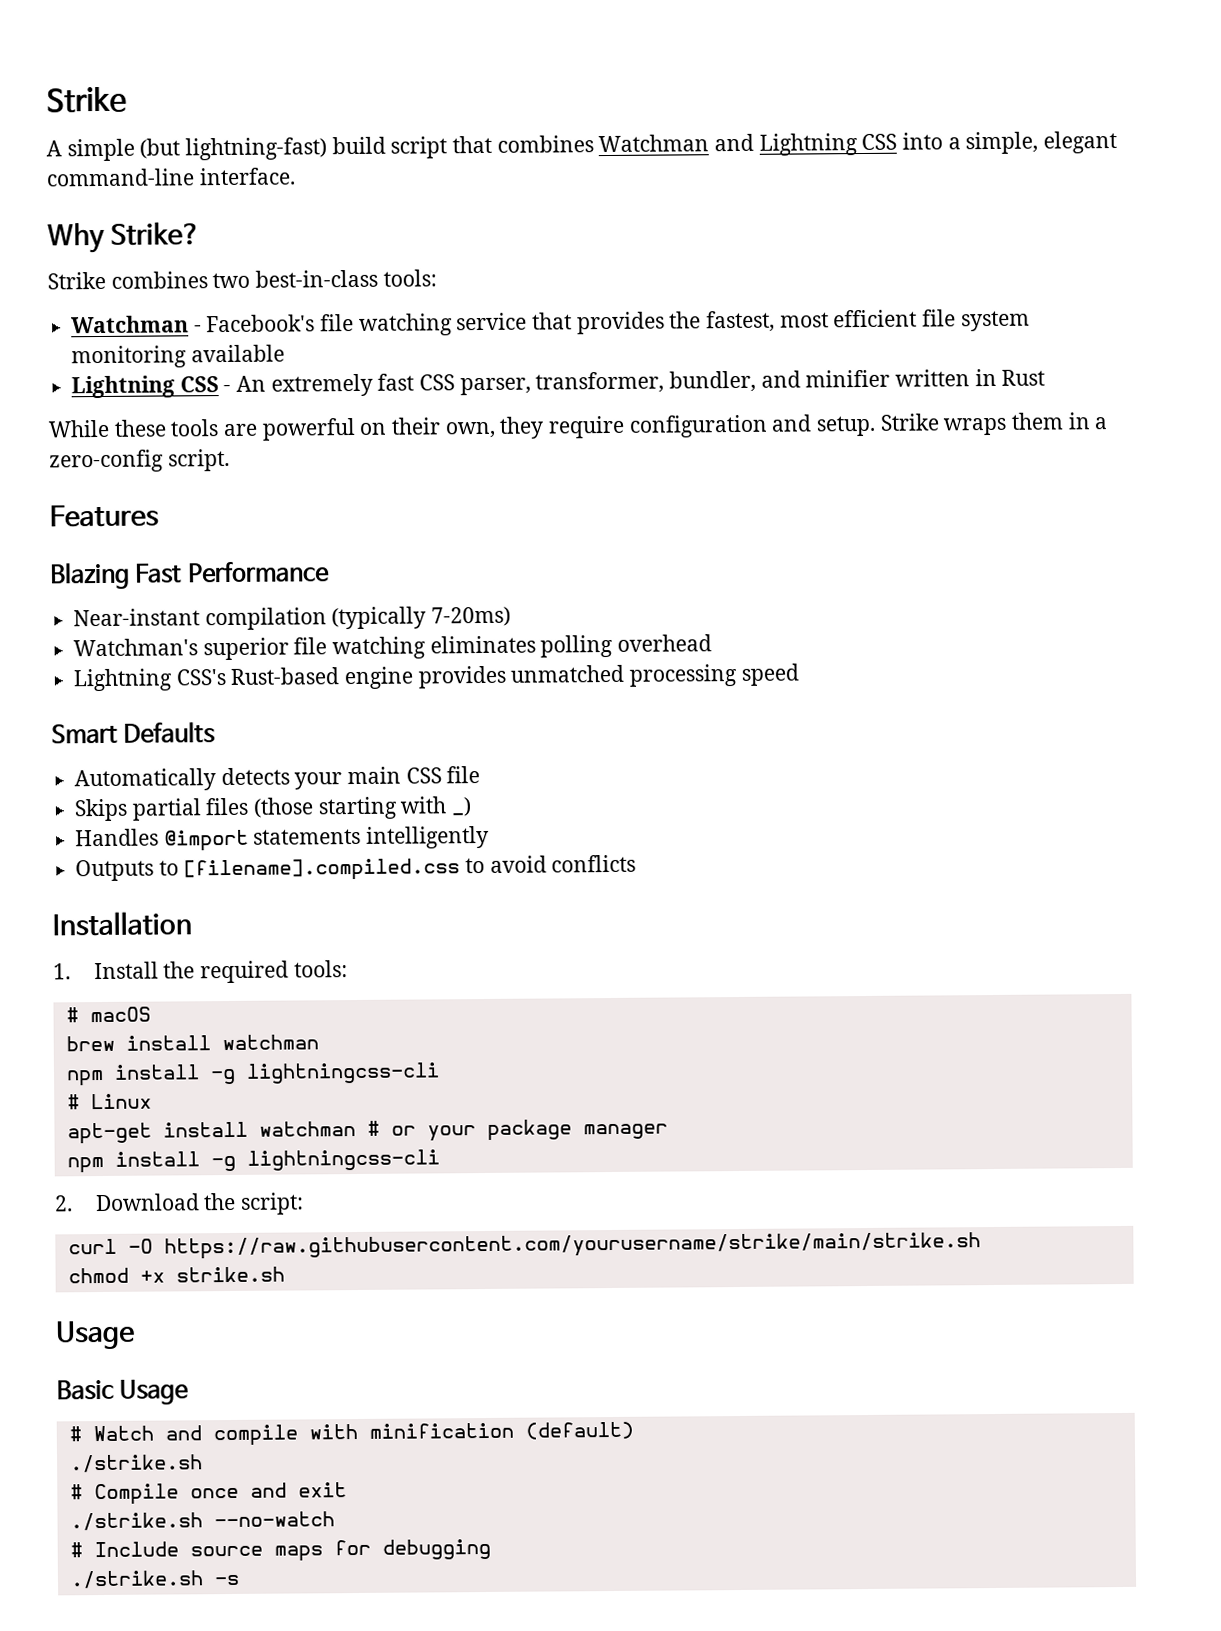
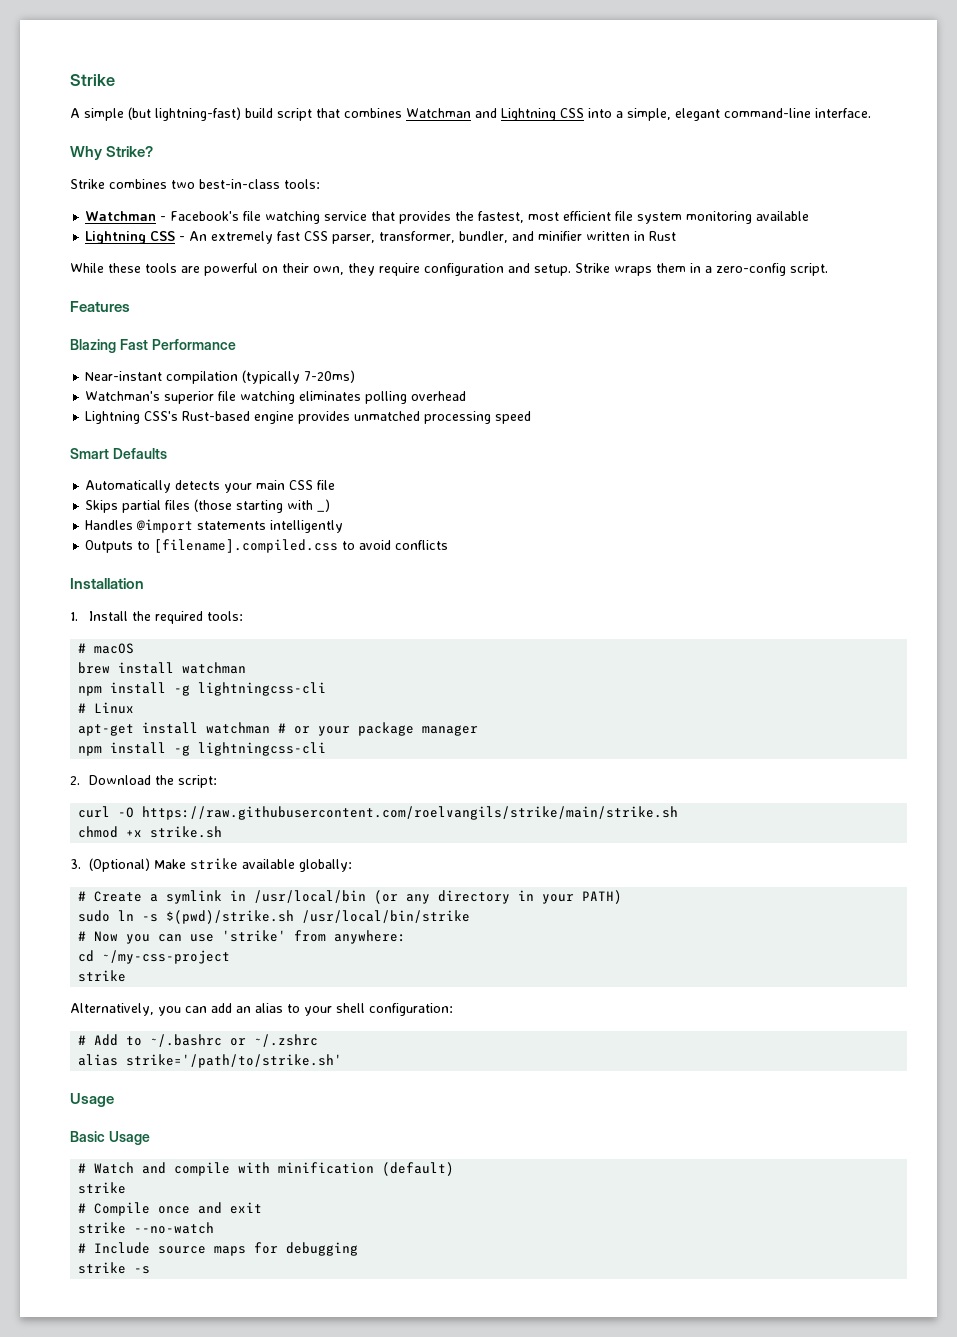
[163,1232,981,1260] https://raw.githubusercontent.com/yourusername/strike/main/strike.sh -> [142,806,679,820] https://raw.githubusercontent.com/roelvangils/strike/main/strike.sh
(285, 1274) none -> [70,858,353,872] [78,890,623,904] [78,910,471,924] [78,930,407,944] [78,950,231,964] [78,970,127,982] [70,1003,453,1016] [78,1034,319,1047] [78,1054,343,1068] // 3. (Optional) Make strike available globally: // # Create a symlink in /usr/local/bin (or any directory in your PATH) // sudo ln -s $(pwd)/strike.sh /usr/local/bin/strike // # Now you can use 'strike' from anywhere: // cd ~/my-css-project // strike // Alternatively, you can add an alias to your shell configuration: // # Add to ~/.bashrc or ~/.zshrc // alias strike='/path/to/strike.sh'
[69,1454,203,1473] ./strike.sh -> [78,1182,127,1194] strike
[69,1512,203,1531] ./strike.sh -> [78,1222,127,1234] strike
[69,1570,204,1589] ./strike.sh -> [78,1262,127,1274] strike

